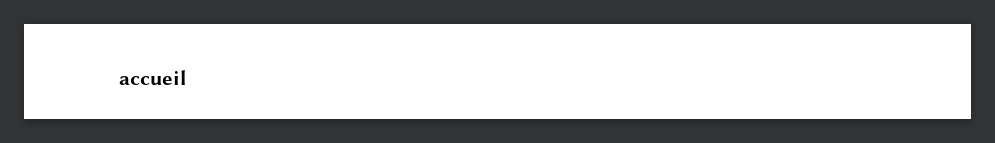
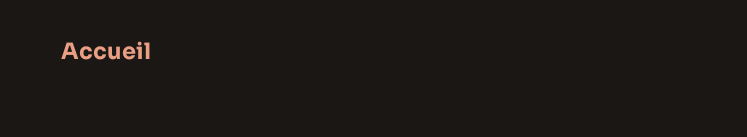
[119,70,186,85] accueil -> [61,41,151,60] Accueil

